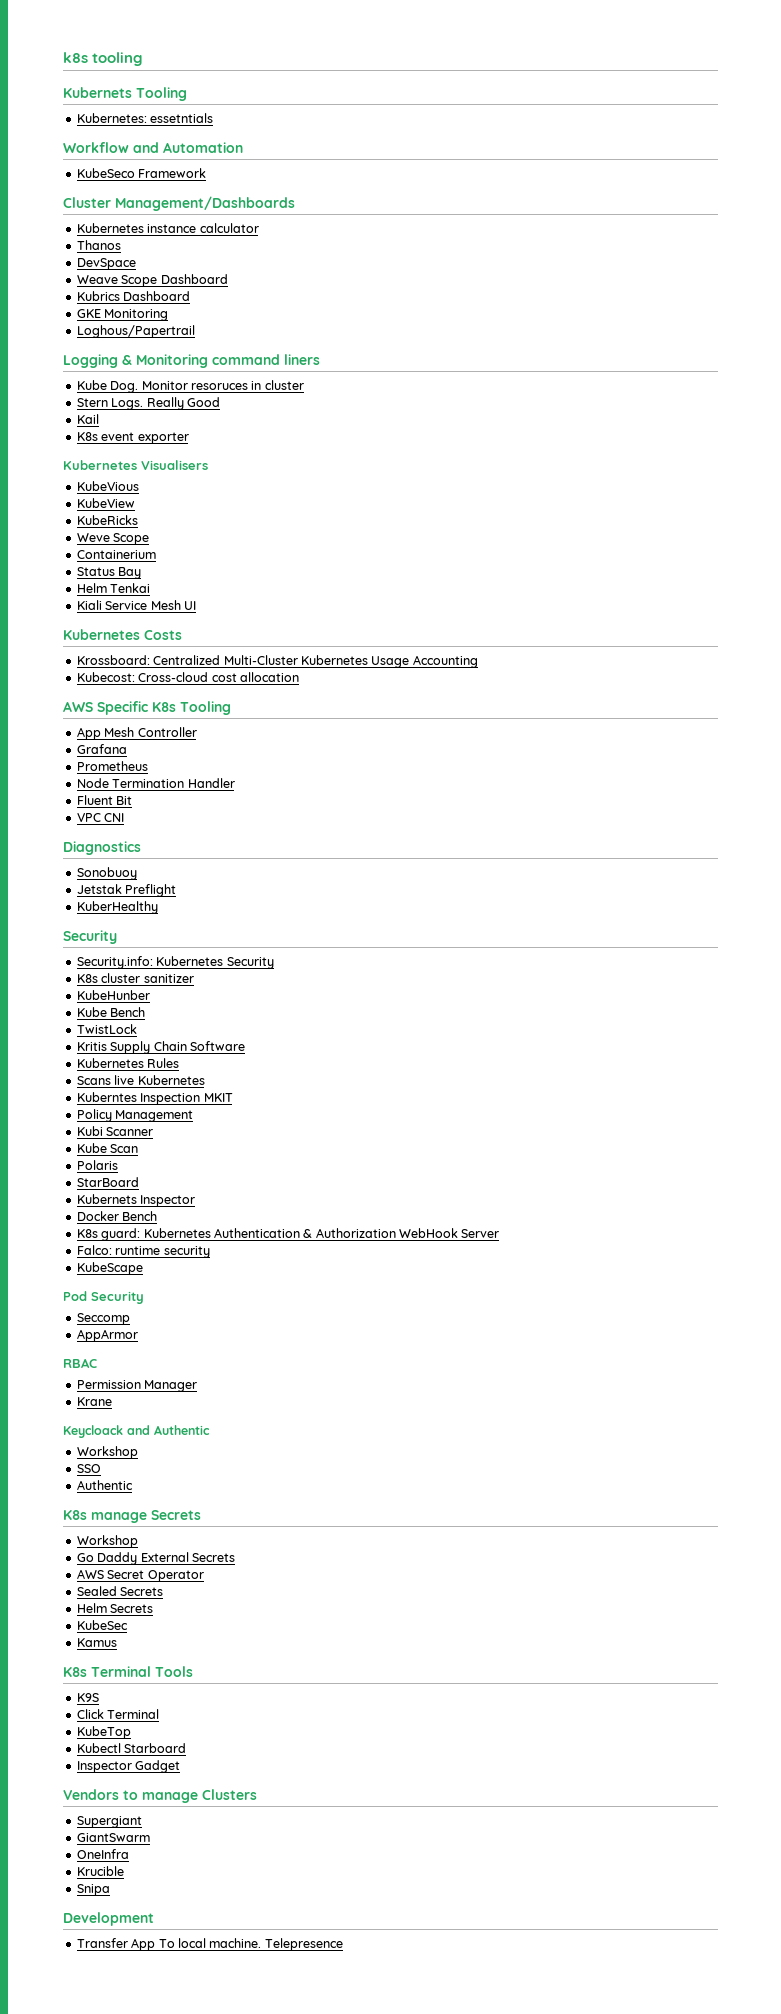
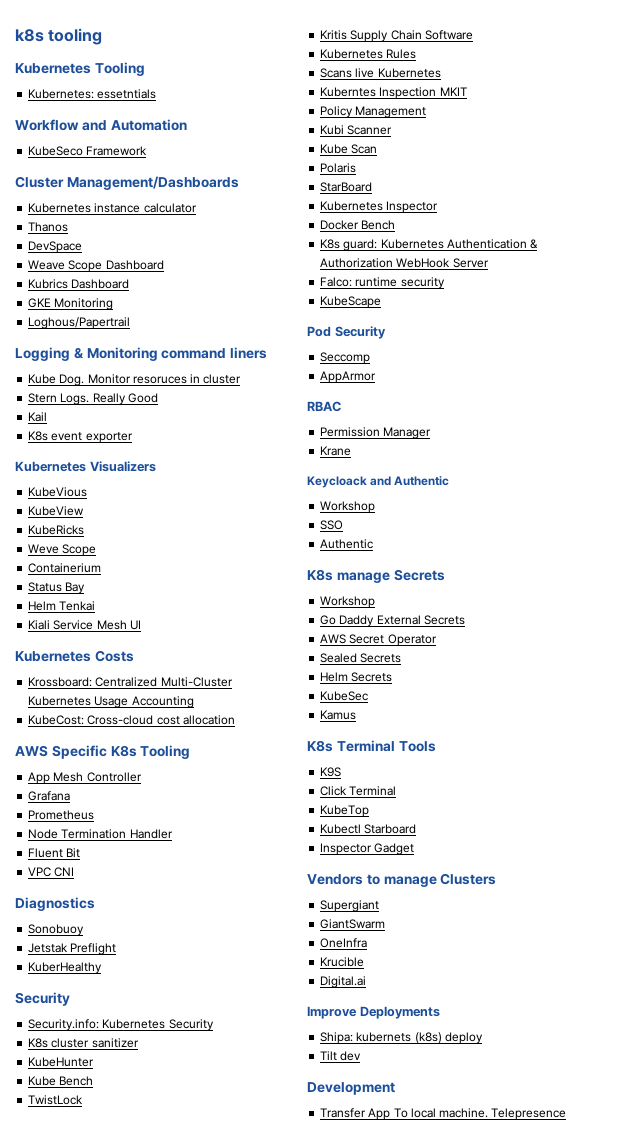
[63,87,132,98] Kubernets -> [15,63,91,74] Kubernetes
[141,460,208,470] Visualisers -> [89,461,156,472] Visualizers
[76,672,135,682] Kubecost: -> [28,715,85,725] KubeCost:
[76,990,150,1000] KubeHunber -> [28,1057,95,1067] KubeHunter
[76,1194,137,1204] Kubernets -> [320,201,384,211] Kubernetes
[76,1884,110,1896] Snipa -> [320,976,367,988] [307,1006,440,1019] [320,1032,483,1044] [320,1051,362,1061] Digital.ai // Improve Deployments // Shipa: kubernets (k8s) deploy // Tilt dev

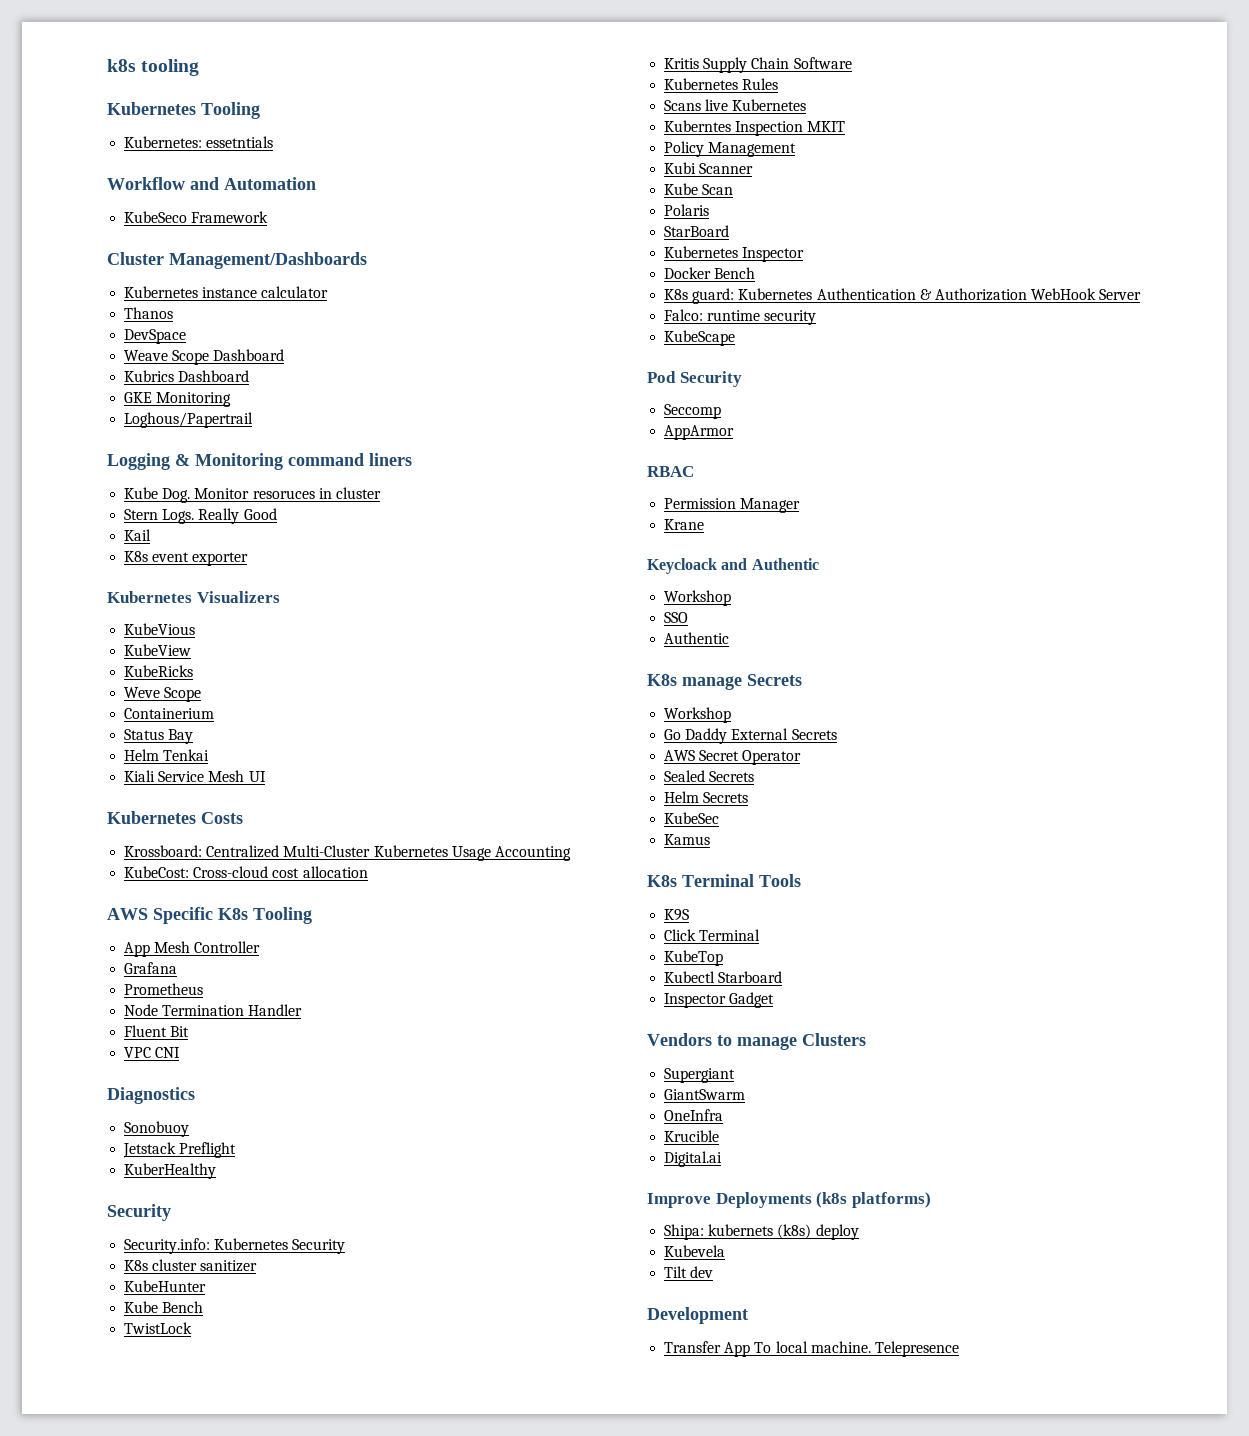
[28,943,69,953] Jetstak -> [123,1142,177,1158] Jetstack
(440, 1012) none -> [816,1192,931,1208] (k8s platforms)
(483, 1038) none -> [664,1245,726,1257] // Kubevela

